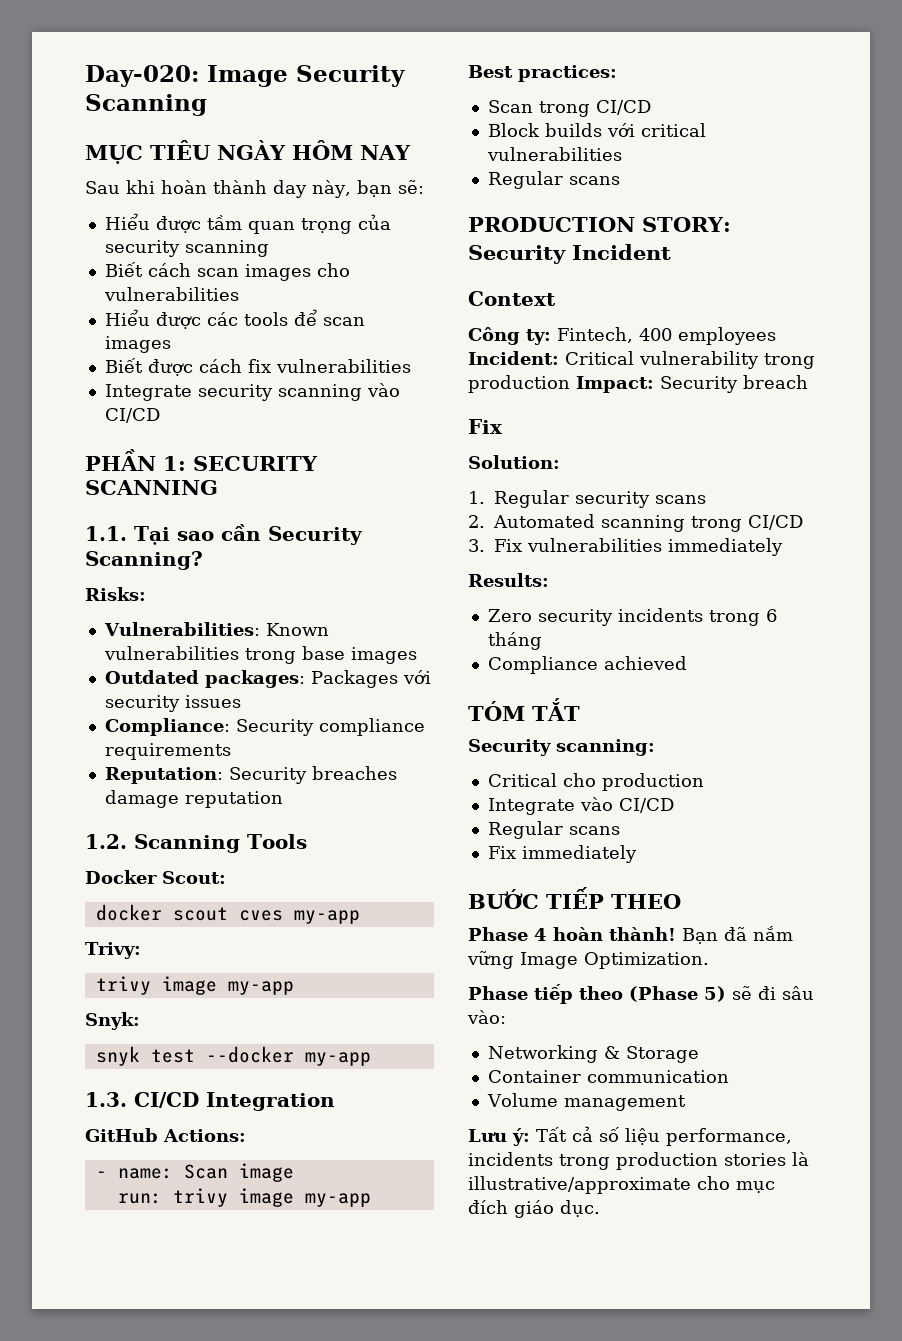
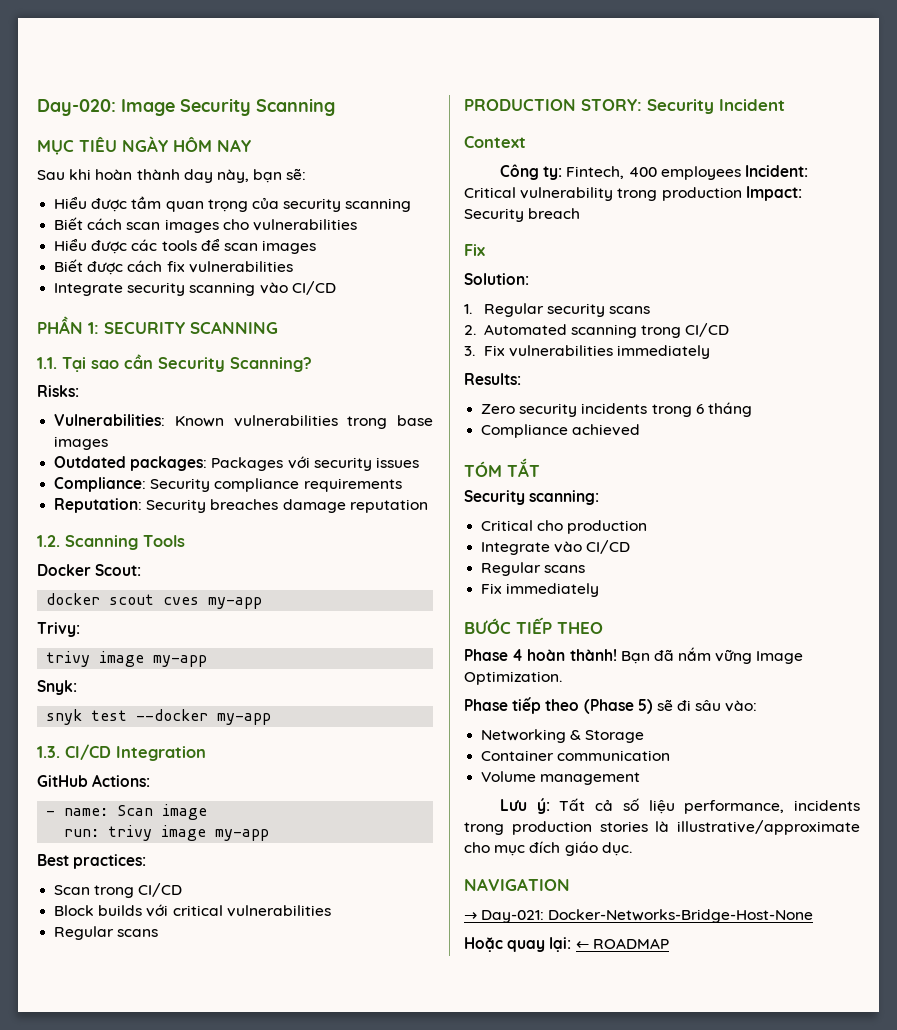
(600, 1208) none -> [464,878,570,891] [464,909,814,923] [464,937,669,952] // NAVIGATION // → Day-021: Docker-Networks-Bridge-Host-None // Hoặc quay lại: ← ROADMAP

